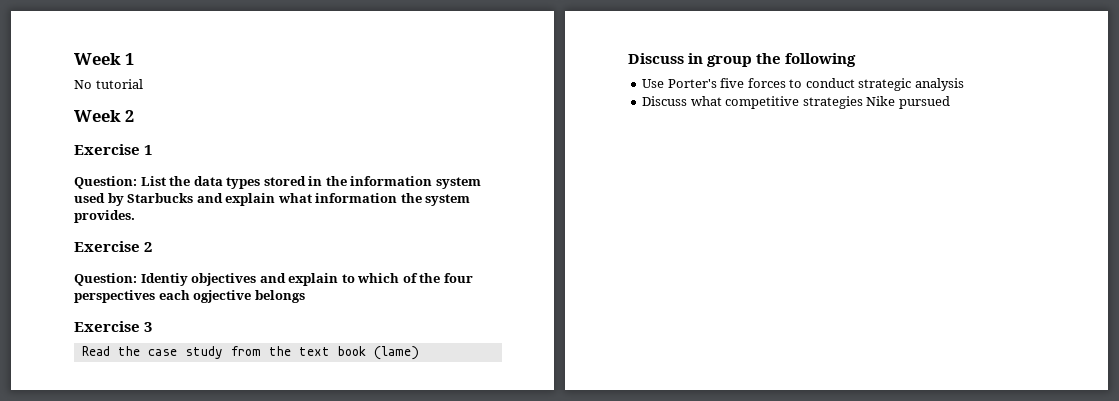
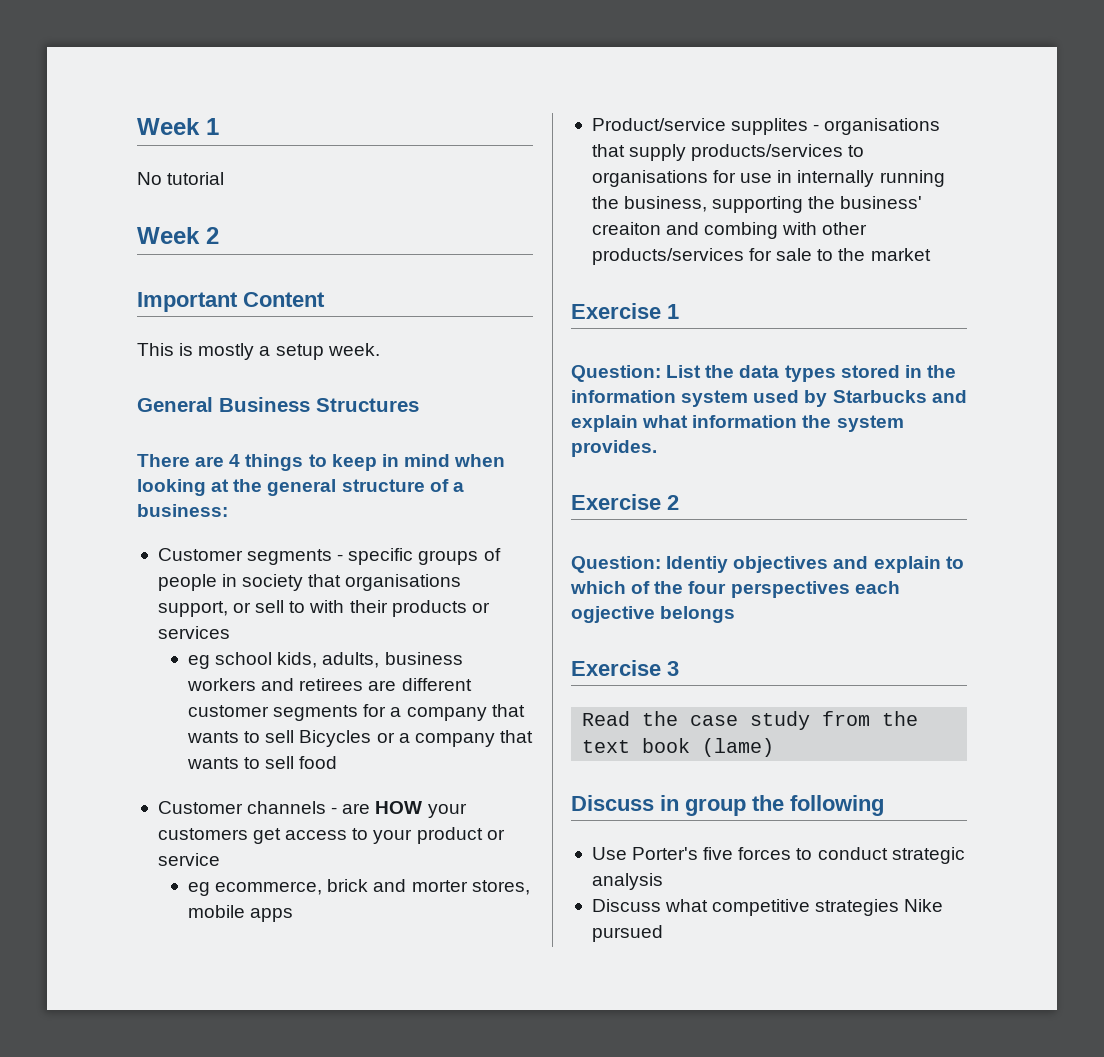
(135, 116) none -> [137,292,325,312] [137,343,380,360] [137,397,419,412] [137,454,506,471] [137,479,464,496] [137,504,228,517] [157,548,501,565] [157,574,462,591] [157,600,490,617] [157,626,230,639] [187,652,463,669] [186,678,472,691] [187,704,525,721] [186,730,533,747] [186,756,338,769] [157,801,467,818] [157,827,505,844] [157,853,220,866] [187,879,530,896] [187,905,294,922] [591,118,941,135] [591,144,865,161] [591,170,945,187] [591,196,923,213] [591,222,868,239] [591,248,931,265] // Important Content // This is mostly a setup week. // General Business Structures // There are 4 things to keep in mind when looking at the general structure of a business: // Customer segments - specific groups of people in society that organisations support, or sell to with their products or services // eg school kids, adults, business workers and retirees are different customer segments for a company that wants to sell Bicycles or a company that wants to sell food // Customer channels - are HOW your customers get access to your product or service // eg ecommerce, brick and morter stores, mobile apps // Product/service supplites - organisations that supply products/services to organisations for use in internally running the business, supporting the business' creaiton and combing with other products/services for sale to the market

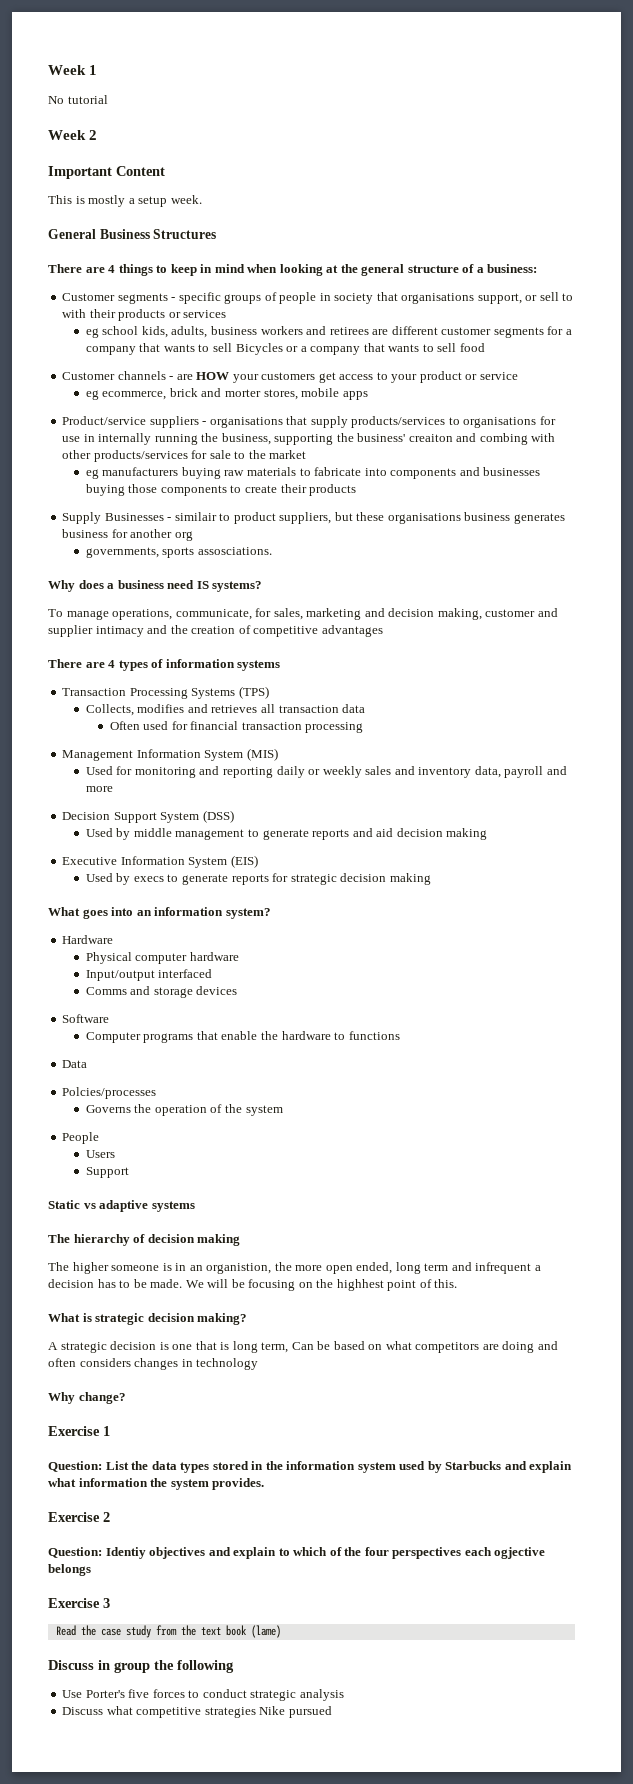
[731,118,809,135] supplites -> [149,416,199,428] suppliers
(931, 254) none -> [85,467,541,479] [85,484,357,496] [62,512,565,524] [62,529,193,541] [85,547,272,558] [48,580,263,592] [48,608,558,620] [48,625,383,637] [48,659,281,671] [62,686,269,699] [85,704,366,716] [109,721,364,733] [62,748,278,761] [85,766,567,778] [85,786,113,792] [62,810,234,823] [85,828,488,840] [62,855,258,868] [85,873,431,885] [48,907,271,919] [62,935,114,944] [85,952,239,964] [85,969,213,981] [85,986,238,998] [62,1014,110,1023] [85,1031,400,1043] [62,1060,88,1068] [62,1087,157,1099] [85,1104,283,1116] [62,1132,100,1144] [85,1150,115,1158] [85,1167,129,1178] [48,1200,195,1212] [48,1234,241,1246] [48,1262,541,1274] [48,1279,458,1291] [48,1313,248,1325] [48,1341,558,1353] [48,1358,259,1370] [48,1392,126,1404] // eg manufacturers buying raw materials to fabricate into components and businesses buying those components to create their products // Supply Businesses - similair to product suppliers, but these organisations business generates business for another org // governments, sports assosciations. // Why does a business need IS systems? // To manage operations, communicate, for sales, marketing and decision making, customer and supplier intimacy and the creation of competitive advantages // There are 4 types of information systems // Transaction Processing Systems (TPS) // Collects, modifies and retrieves all transaction data // Often used for financial transaction processing // Management Information System (MIS) // Used for monitoring and reporting daily or weekly sales and inventory data, payroll and more // Decision Support System (DSS) // Used by middle management to generate reports and aid decision making // Executive Information System (EIS) // Used by execs to generate reports for strategic decision making // What goes into an information system? // Hardware // Physical computer hardware // Input/output interfaced // Comms and storage devices // Software // Computer programs that enable the hardware to functions // Data // Polcies/processes // Governs the operation of the system // People // Users // Support // Static vs adaptive systems // The hierarchy of decision making // The higher someone is in an organistion, the more open ended, long term and infrequent a decision has to be made. We will be focusing on the highhest point of this. // What is strategic decision making? // A strategic decision is one that is long term, Can be based on what competitors are doing and often considers changes in technology // Why change?

